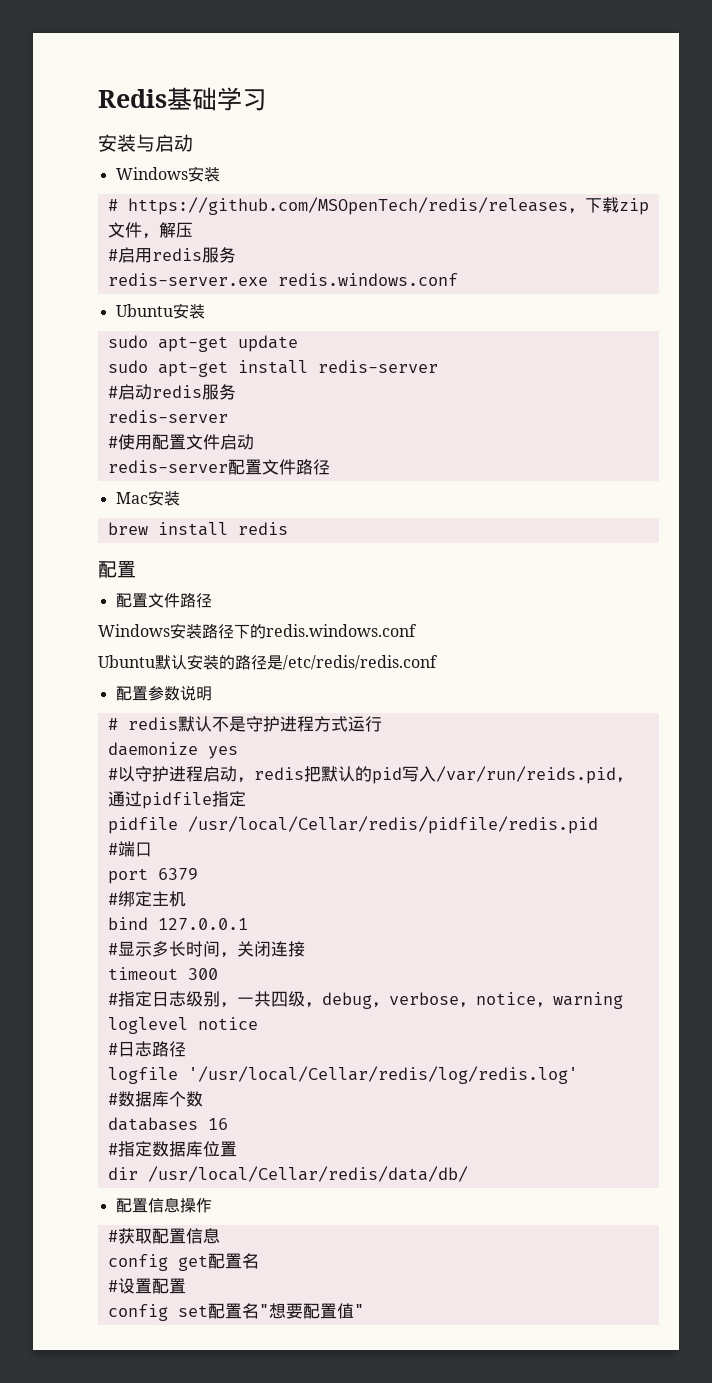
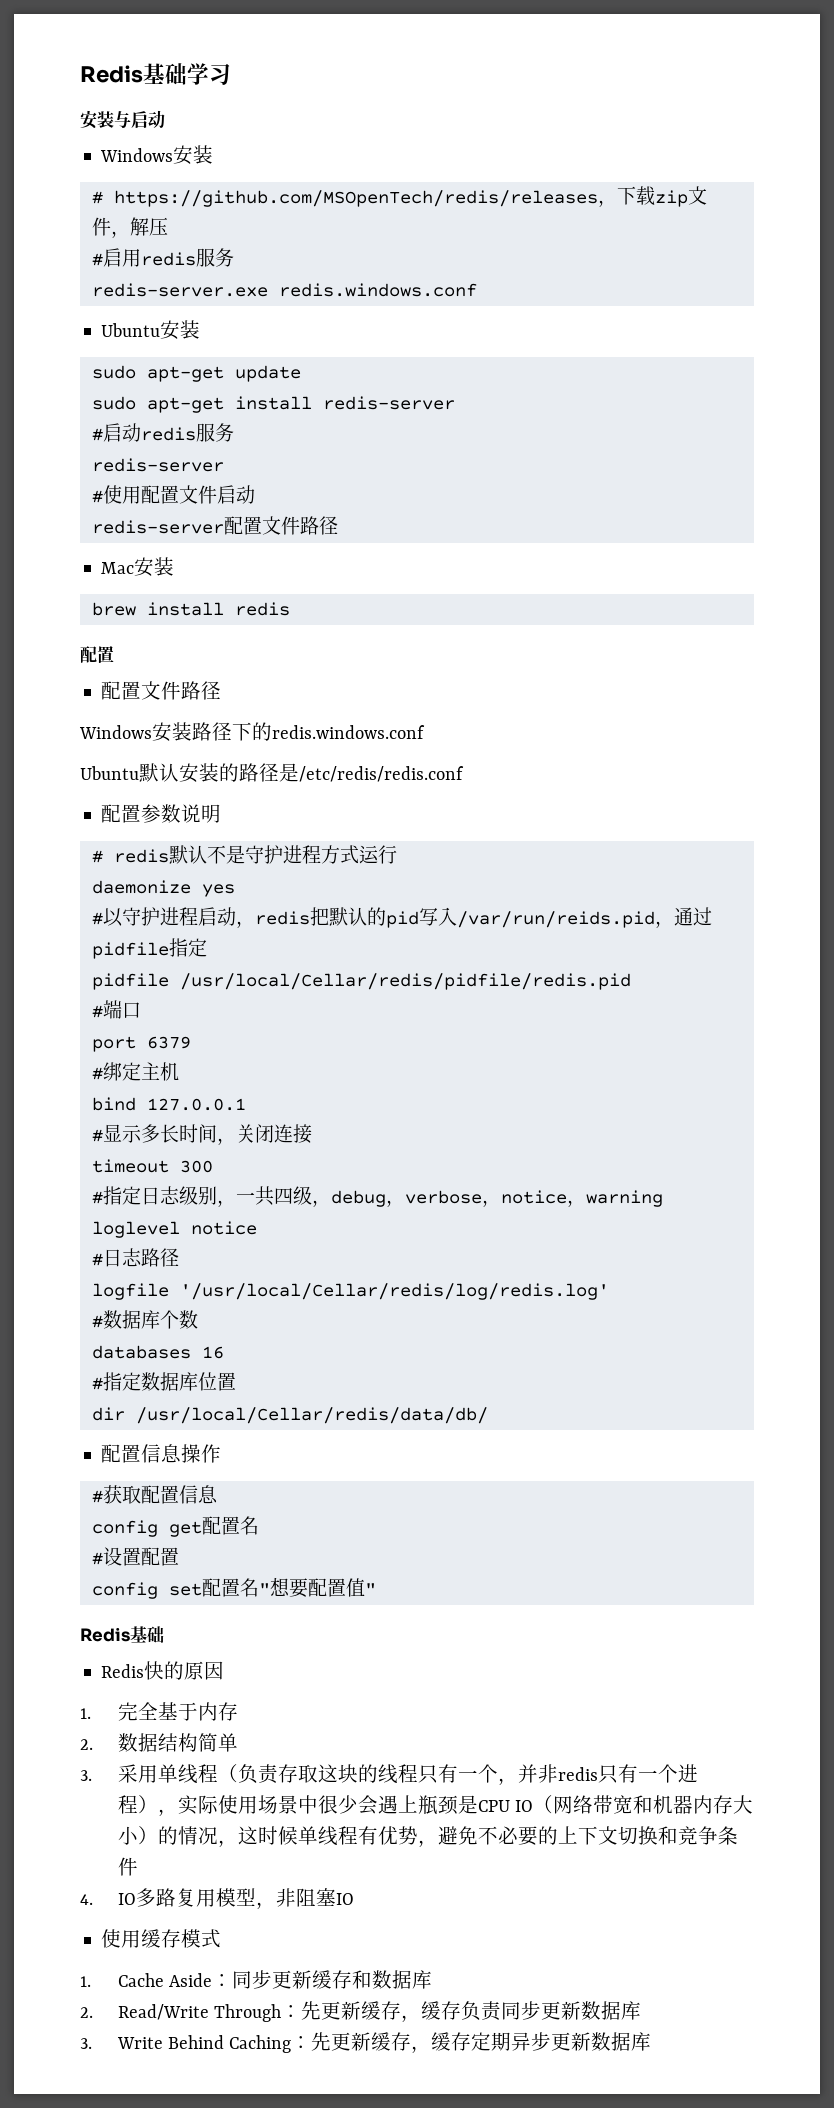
(364, 1310) none -> [80,1626,164,1643] [101,1661,225,1680] [80,1702,238,1721] [80,1733,238,1752] [80,1764,698,1785] [117,1795,753,1816] [117,1826,738,1847] [117,1857,138,1876] [80,1888,354,1909] [101,1929,222,1948] [80,1970,432,1989] [80,2001,641,2022] [80,2032,652,2053] // Redis基础 // Redis快的原因 // 1.完全基于内存 // 2.数据结构简单 // 3.采用单线程（负责存取这块的线程只有一个，并非redis只有一个进程），实际使用场景中很少会遇上瓶颈是CPU IO（网络带宽和机器内存大小）的情况，这时候单线程有优势，避免不必要的上下文切换和竞争条件 // 4. IO多路复用模型，非阻塞IO // 使用缓存模式 // 1. Cache Aside：同步更新缓存和数据库 // 2. Read/Write Through：先更新缓存，缓存负责同步更新数据库 // 3. Write Behind Caching：先更新缓存，缓存定期异步更新数据库

